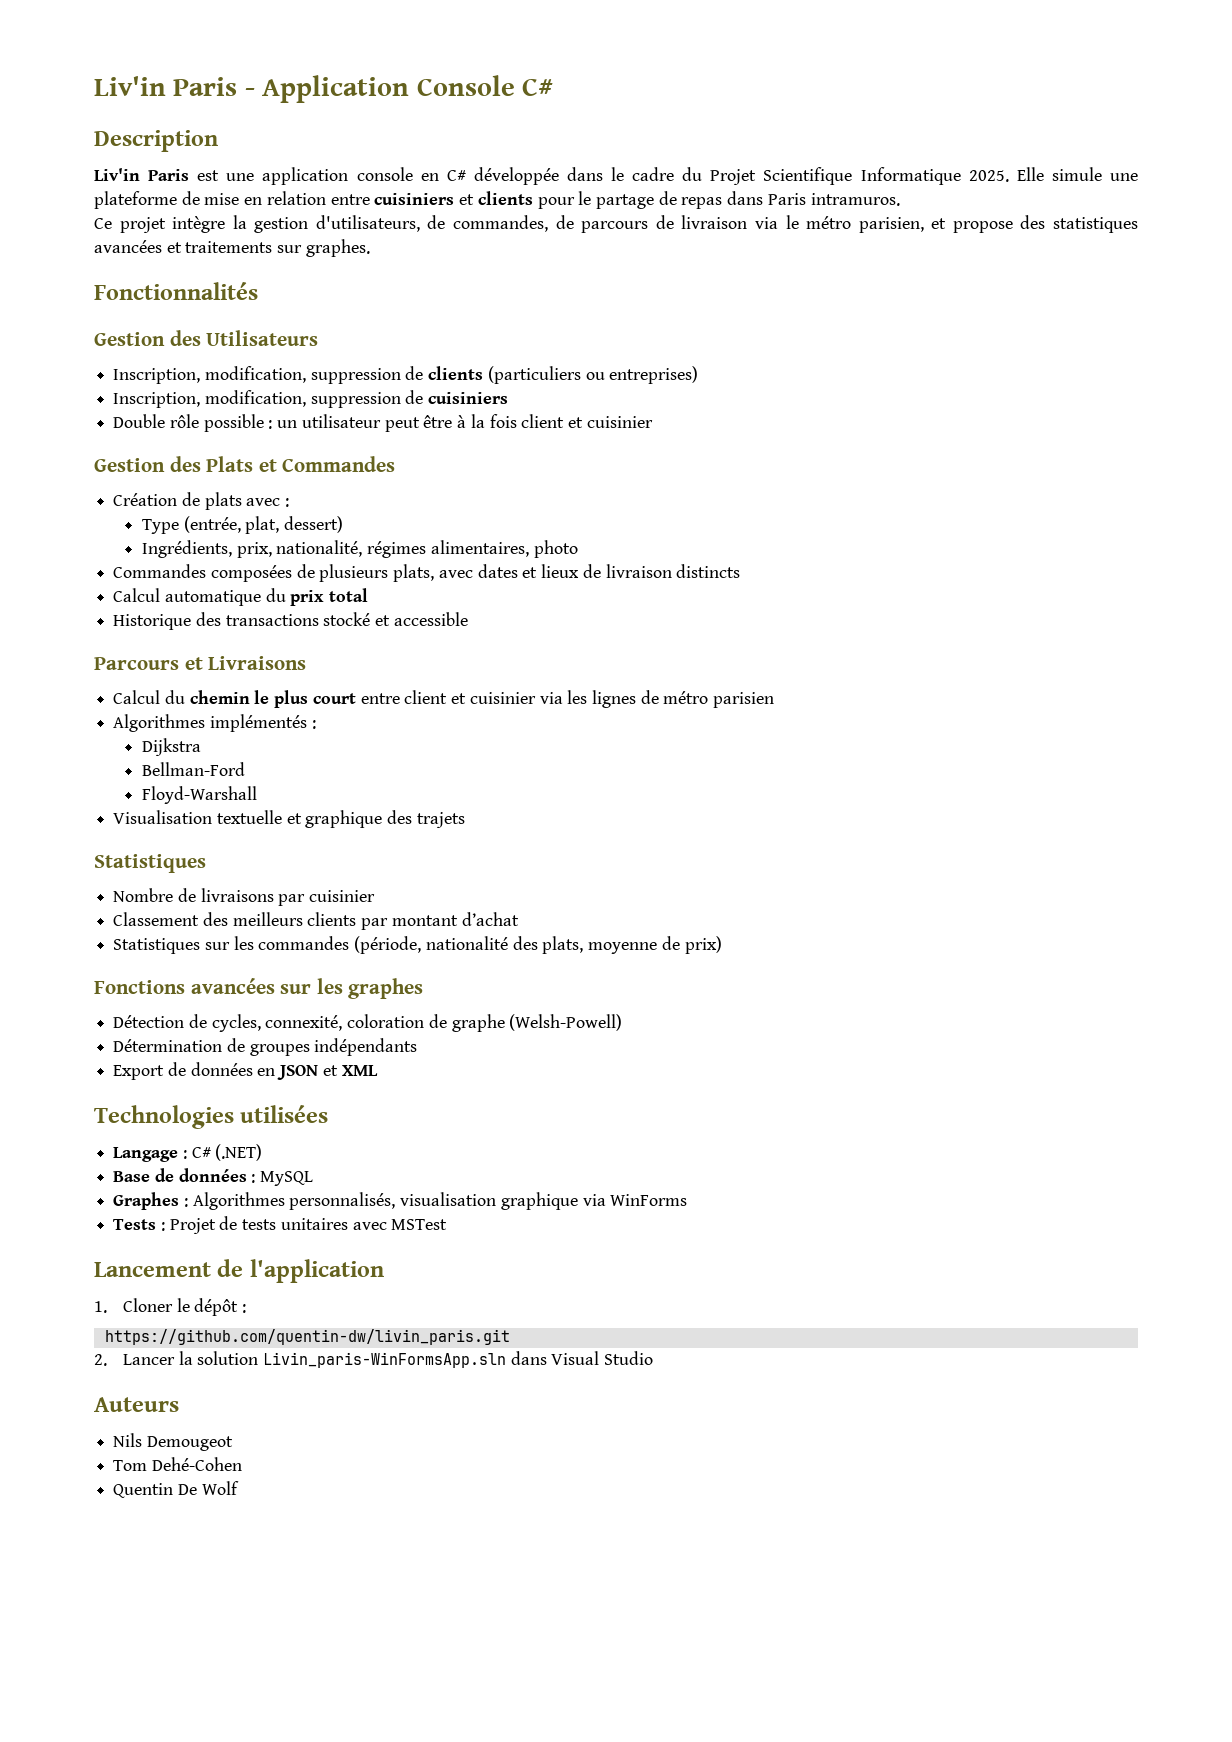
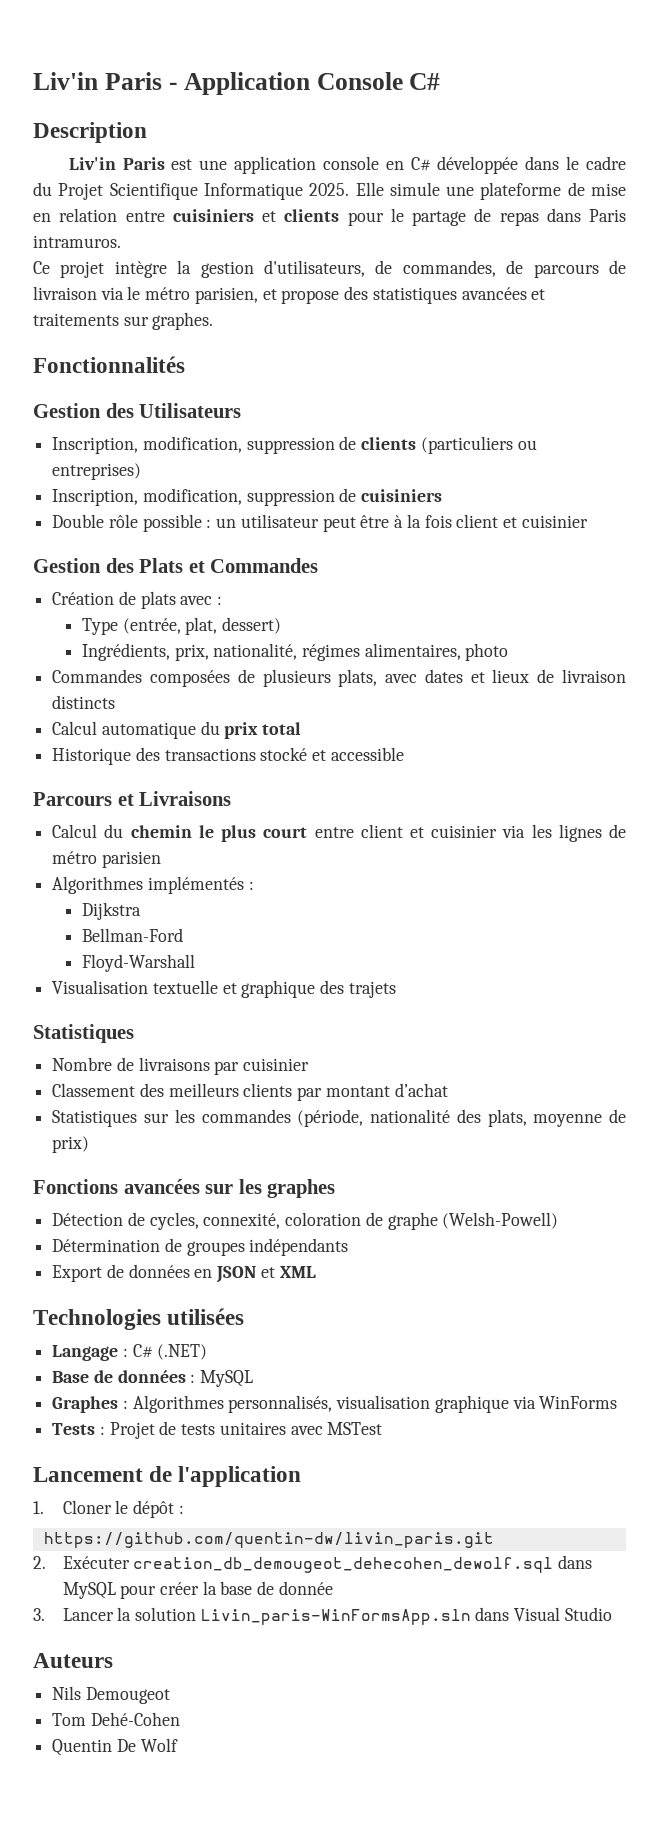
(107, 1360) none -> [62,1555,593,1573] [62,1581,333,1599] [33,1608,45,1621] Exécuter creation_db_demougeot_dehecohen_dewolf.sql dans MySQL pour créer la base de donnée // 3.

